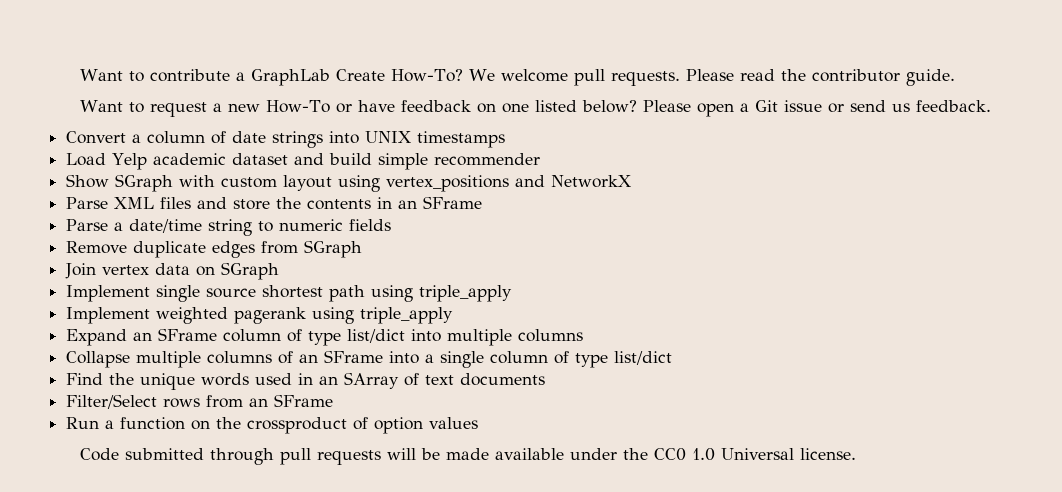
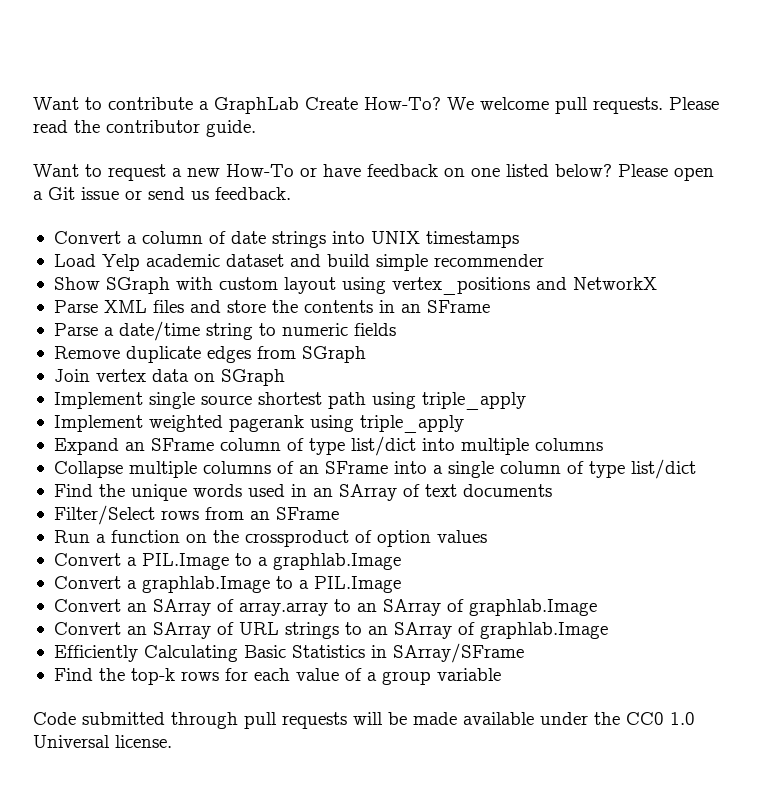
(479, 423) none -> [53,553,401,570] [53,576,401,593] [53,599,597,616] [53,622,608,639] [53,643,524,663] [53,668,501,685] // Convert a PIL.Image to a graphlab.Image // Convert a graphlab.Image to a PIL.Image // Convert an SArray of array.array to an SArray of graphlab.Image // Convert an SArray of URL strings to an SArray of graphlab.Image // Efficiently Calculating Basic Statistics in SArray/SFrame // Find the top-k rows for each value of a group variable

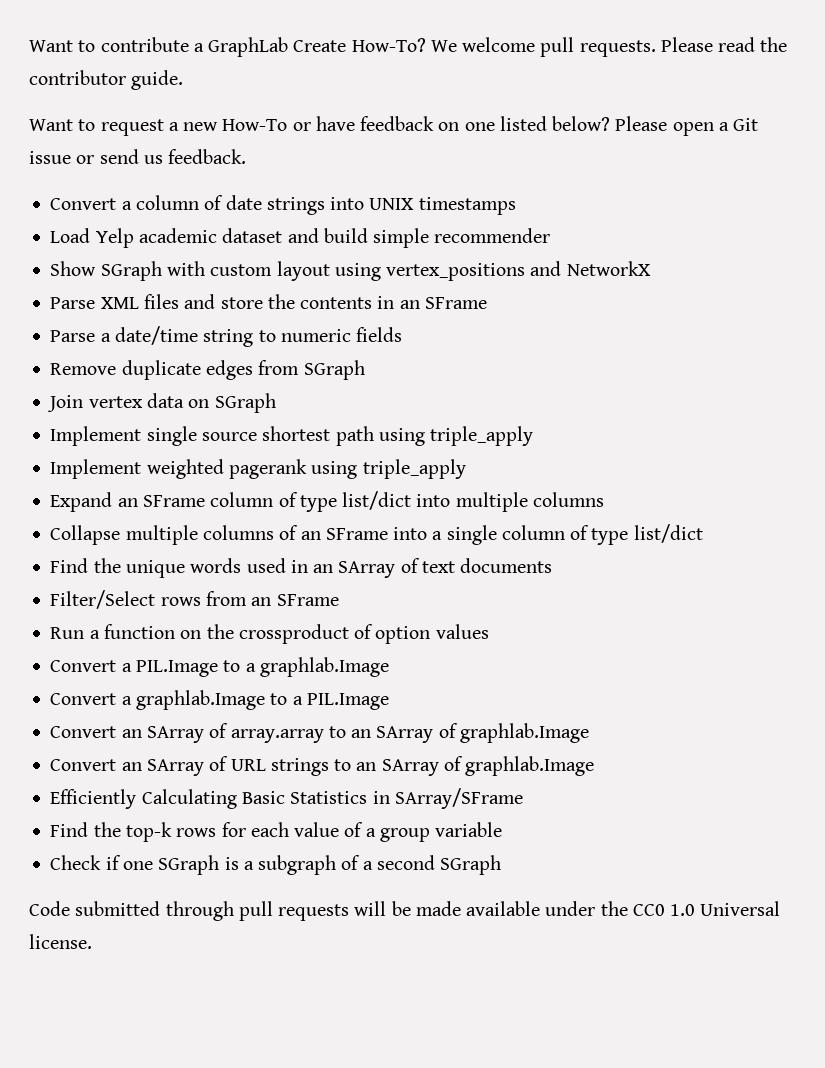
(501, 674) none -> [50,855,502,875] // Check if one SGraph is a subgraph of a second SGraph

